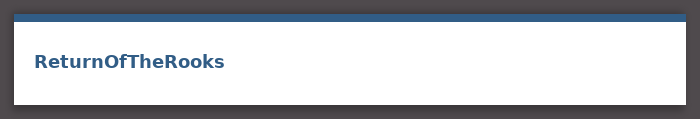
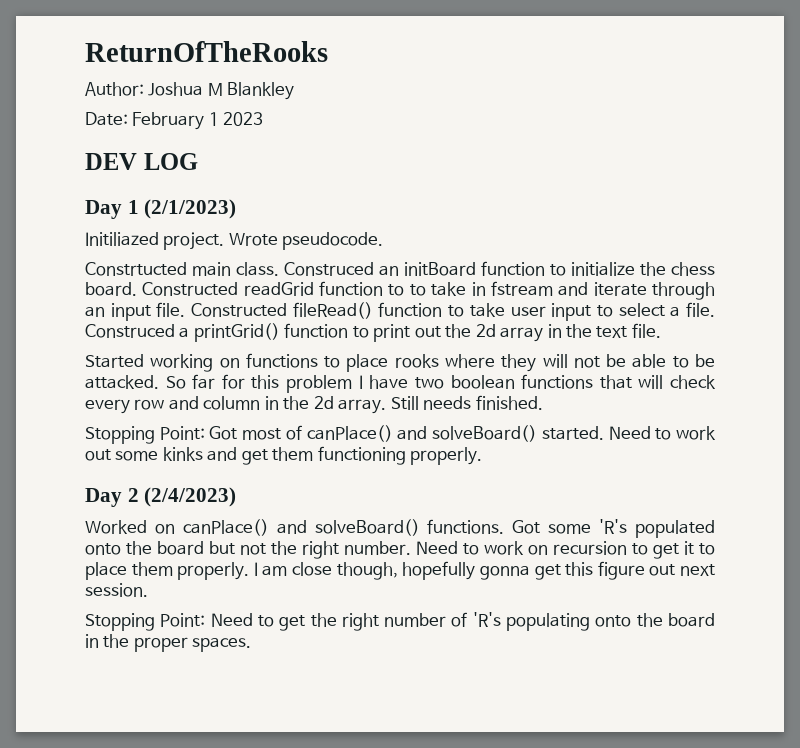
(225, 61) none -> [85,82,295,100] [85,112,264,130] [85,153,198,170] [85,199,237,219] [85,232,384,250] [85,261,715,276] [85,281,715,300] [85,302,716,321] [85,323,661,342] [85,353,716,372] [85,374,717,393] [85,395,543,414] [85,425,716,444] [85,446,483,465] [85,487,237,507] [85,519,715,538] [85,541,715,559] [85,561,716,580] [85,583,148,597] [85,612,715,631] [85,634,252,652] // Author: Joshua M Blankley // Date: February 1 2023 // DEV LOG // Day 1 (2/1/2023) // Initiliazed project. Wrote pseudocode. // Constrtucted main class. Construced an initBoard function to initialize the chess board. Constructed readGrid function to to take in fstream and iterate through an input file. Constructed fileRead() function to take user input to select a file. Construced a printGrid() function to print out the 2d array in the text file. // Started working on functions to place rooks where they will not be able to be attacked. So far for this problem I have two boolean functions that will check every row and column in the 2d array. Still needs finished. // Stopping Point: Got most of canPlace() and solveBoard() started. Need to work out some kinks and get them functioning properly. // Day 2 (2/4/2023) // Worked on canPlace() and solveBoard() functions. Got some 'R's populated onto the board but not the right number. Need to work on recursion to get it to place them properly. I am close though, hopefully gonna get this figure out next session. // Stopping Point: Need to get the right number of 'R's populating onto the board in the proper spaces.

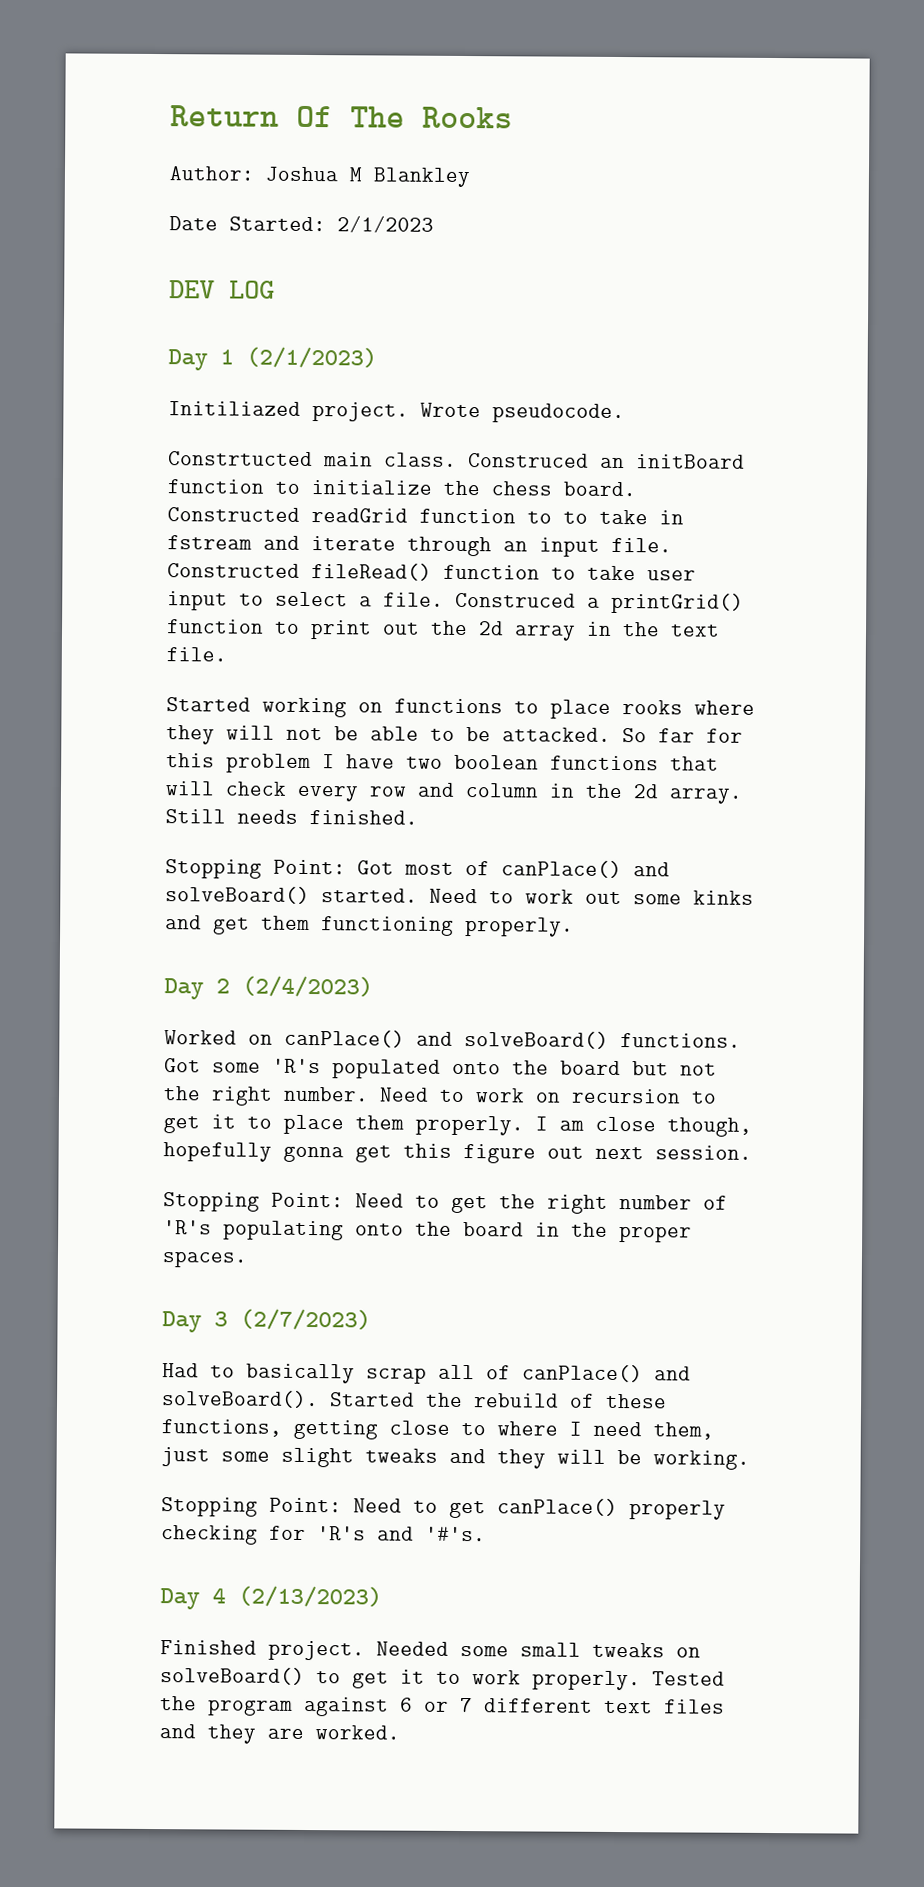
[85,41,328,62] ReturnOfTheRooks -> [170,105,513,129] Return Of The Rooks
[85,112,264,130] Date: February 1 2023 -> [169,215,434,233] Date Started: 2/1/2023
(252, 644) none -> [162,1308,371,1333] [162,1363,691,1384] [162,1390,667,1409] [161,1419,714,1440] [161,1447,750,1470] [161,1497,726,1520] [161,1525,486,1545] [160,1585,382,1610] [160,1640,701,1661] [160,1667,725,1691] [160,1696,725,1717] [159,1724,400,1744] // Day 3 (2/7/2023) // Had to basically scrap all of canPlace() and solveBoard(). Started the rebuild of these functions, getting close to where I need them, just some slight tweaks and they will be working. // Stopping Point: Need to get canPlace() properly checking for 'R's and '#'s. // Day 4 (2/13/2023) // Finished project. Needed some small tweaks on solveBoard() to get it to work properly. Tested the program against 6 or 7 different text files and they are worked.

